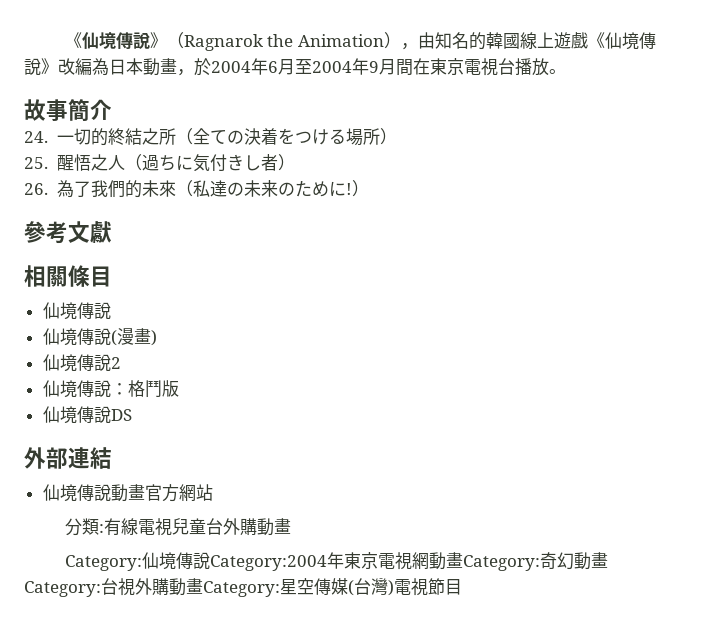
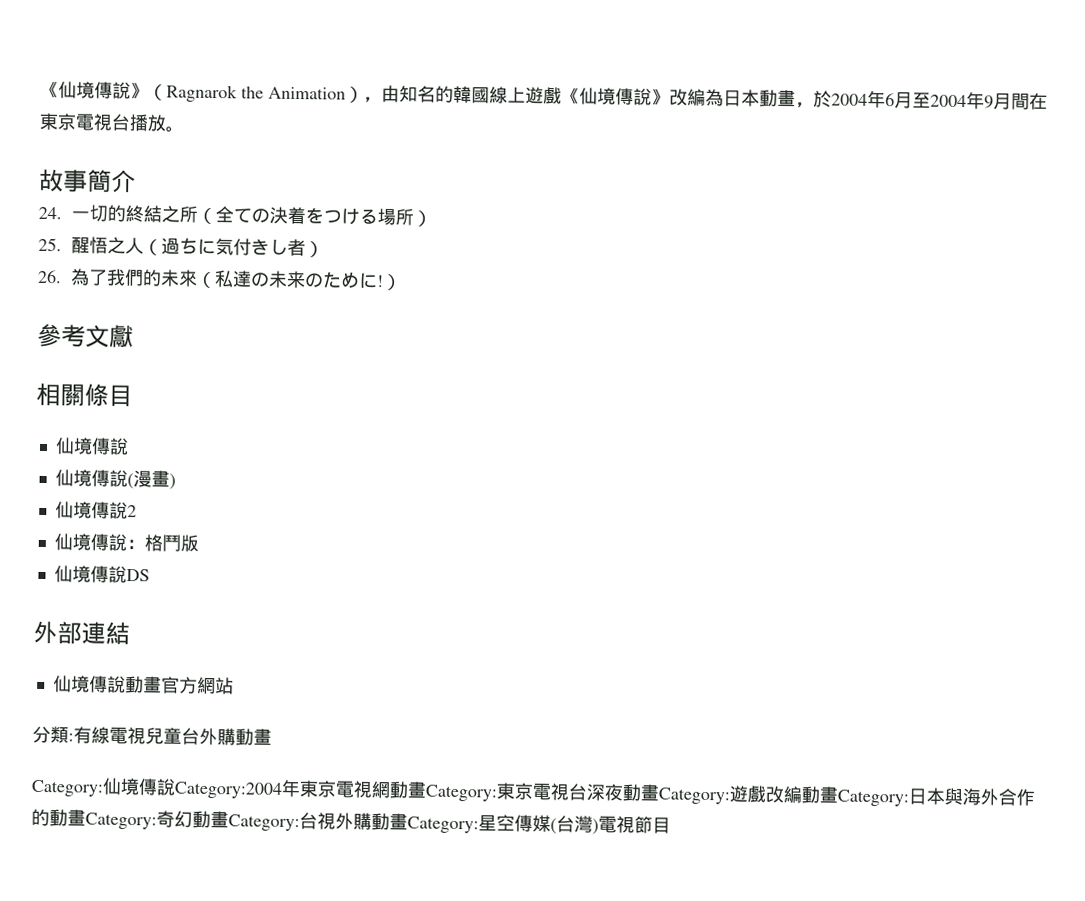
(540, 563) none -> [496,782,1035,807] [31,808,157,830] 東京電視台深夜動畫Category:遊戲改編動畫Category:日本與海外合作的動畫Category:

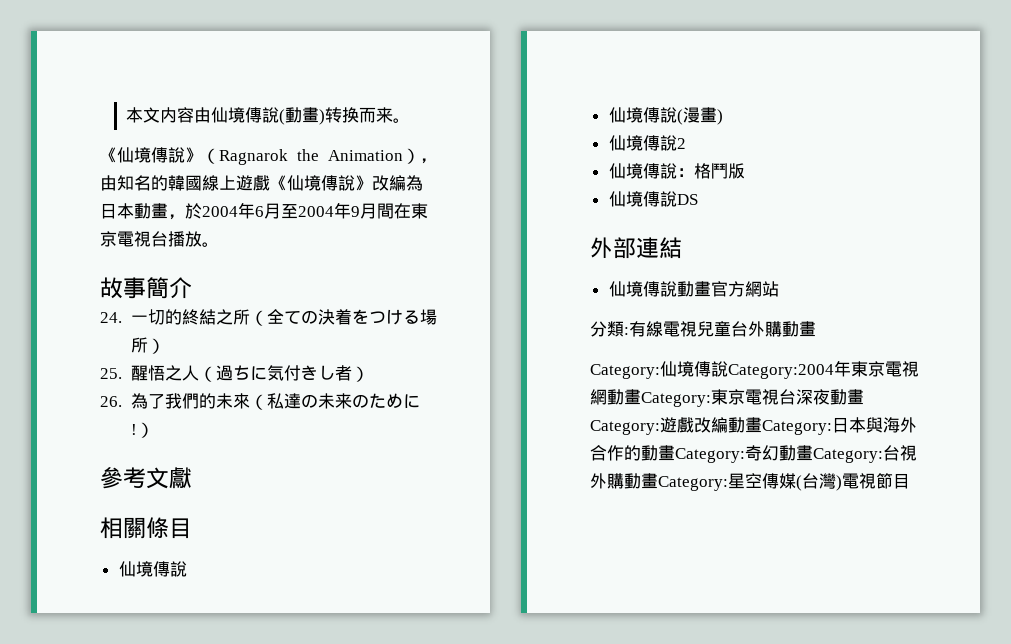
(40, 89) none -> [126,107,411,125] 本文内容由仙境傳說(動畫)转换而来。 //

